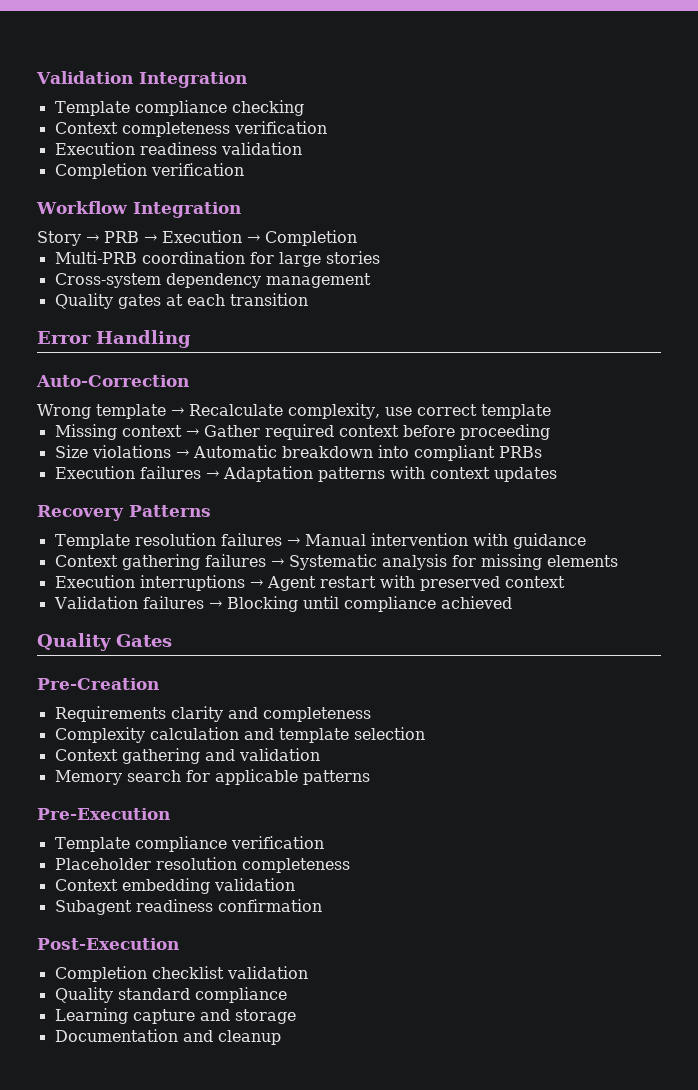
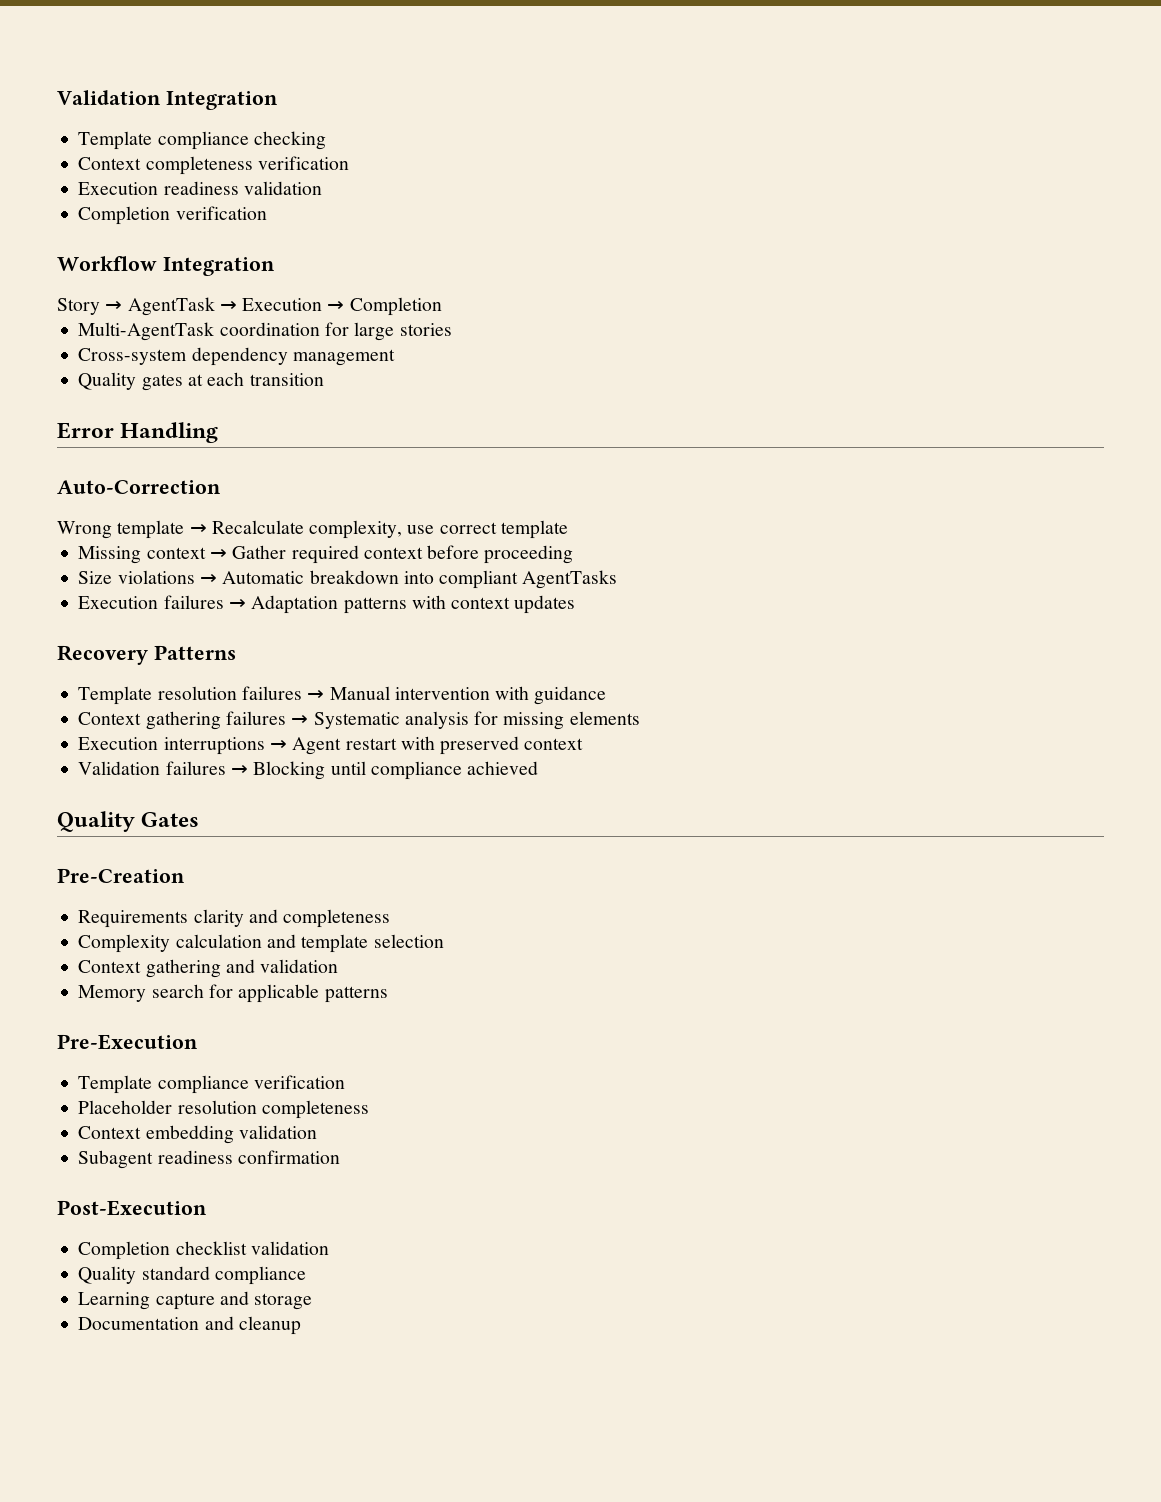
[104,231,139,243] PRB -> [127,297,215,316] AgentTask
[54,251,137,264] Multi-PRB -> [78,322,215,341] Multi-AgentTask
[498,446,542,458] PRBs -> [522,570,618,589] AgentTasks

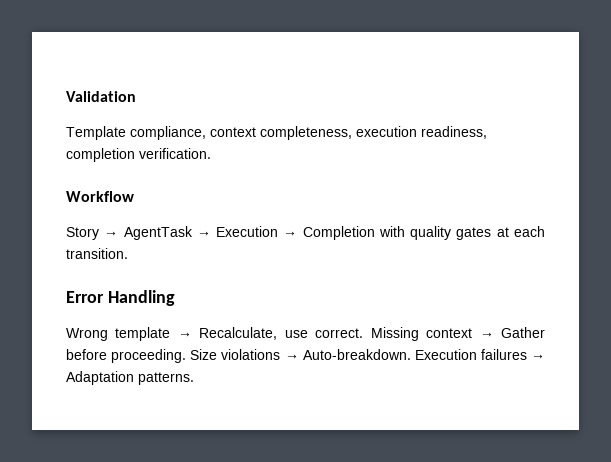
[57,90,278,110] [78,131,326,150] [78,156,349,175] [78,181,322,195] [78,206,267,225] Validation Integration // Template compliance checking // Context completeness verification // Execution readiness validation // Completion verification -> [66,91,136,102] [66,126,487,140] [66,148,211,162] Validation // Template compliance, context completeness, execution readiness, completion verification.
[162,257,275,276] Integration -> (134, 196) none
[78,322,452,341] [78,347,395,366] [78,372,137,390] // Multi-AgentTask coordination for large stories // Cross-system dependency management // Quality -> [378,226,452,240] with quality
[249,373,324,386] transition -> [66,248,128,259] transition.
[57,480,221,494] // Auto-Correction -> (175, 298) none
[211,520,568,539] [78,545,574,564] [78,570,618,589] [78,595,576,614] [57,645,236,665] [78,686,607,705] [78,711,640,730] [78,736,584,755] [78,761,539,780] [57,811,200,832] [57,868,185,883] [78,909,391,928] [78,934,444,953] [78,959,339,978] [78,984,388,1003] [57,1034,198,1050] [78,1075,345,1094] [78,1100,369,1119] [78,1125,317,1144] [78,1150,340,1169] [57,1200,207,1216] [78,1241,329,1260] [78,1266,306,1285] [78,1291,313,1310] [78,1316,301,1335] Recalculate complexity, use correct template // Missing context → Gather required context before proceeding // Size violations → Automatic breakdown into compliant AgentTasks // Execution failures → Adaptation patterns with context updates // Recovery Patterns // Template resolution failures → Manual intervention with guidance // Context gathering failures → Systematic analysis for missing elements // Execution interruptions → Agent restart with preserved context // Validation failures → Blocking until compliance achieved // Quality Gates // Pre-Creation // Requirements clarity and completeness // Complexity calculation and template selection // Context gathering and validation // Memory search for applicable patterns // Pre-Execution // Template compliance verification // Placeholder resolution completeness // Context embedding validation // Subagent readiness confirmation // Post-Execution // Completion checklist validation // Quality standard compliance // Learning capture and storage // Documentation and cleanup -> [199,327,546,341] [66,349,545,363] [66,371,194,385] Recalculate, use correct. Missing context → Gather before proceeding. Size violations → Auto-breakdown. Execution failures → Adaptation patterns.

